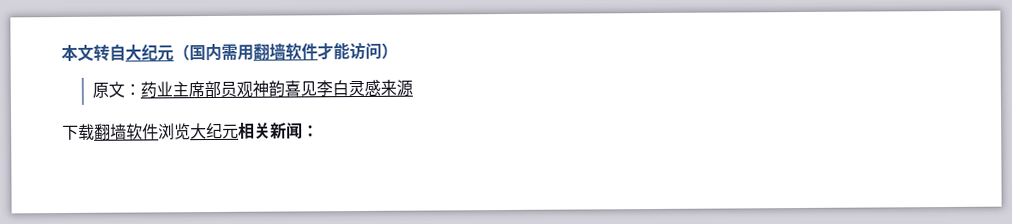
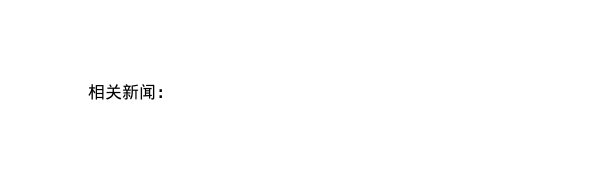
[61,41,398,62] [92,79,414,99] [62,122,239,141] 本文转自大纪元（国内需用翻墙软件才能访问） // 原文：药业主席部员观神韵喜见李白灵感来源 // 下载翻墙软件浏览大纪元 -> (88, 92) none

